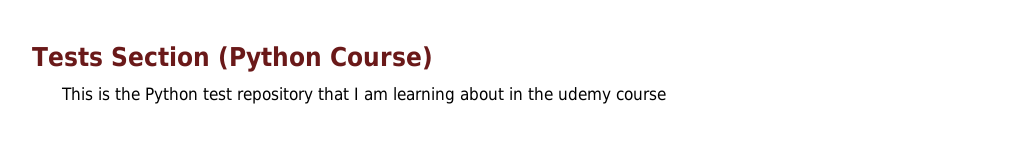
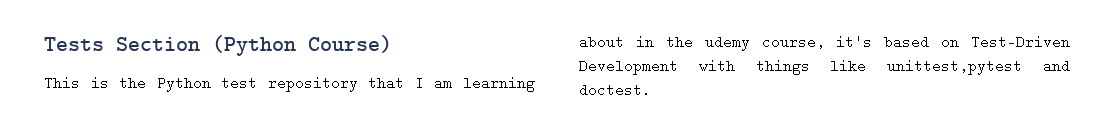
[616,90,667,101] course -> [761,35,1070,49] [579,59,1070,75] [579,83,651,97] course, it's based on Test-Driven Development with things like unittest,pytest and doctest.

